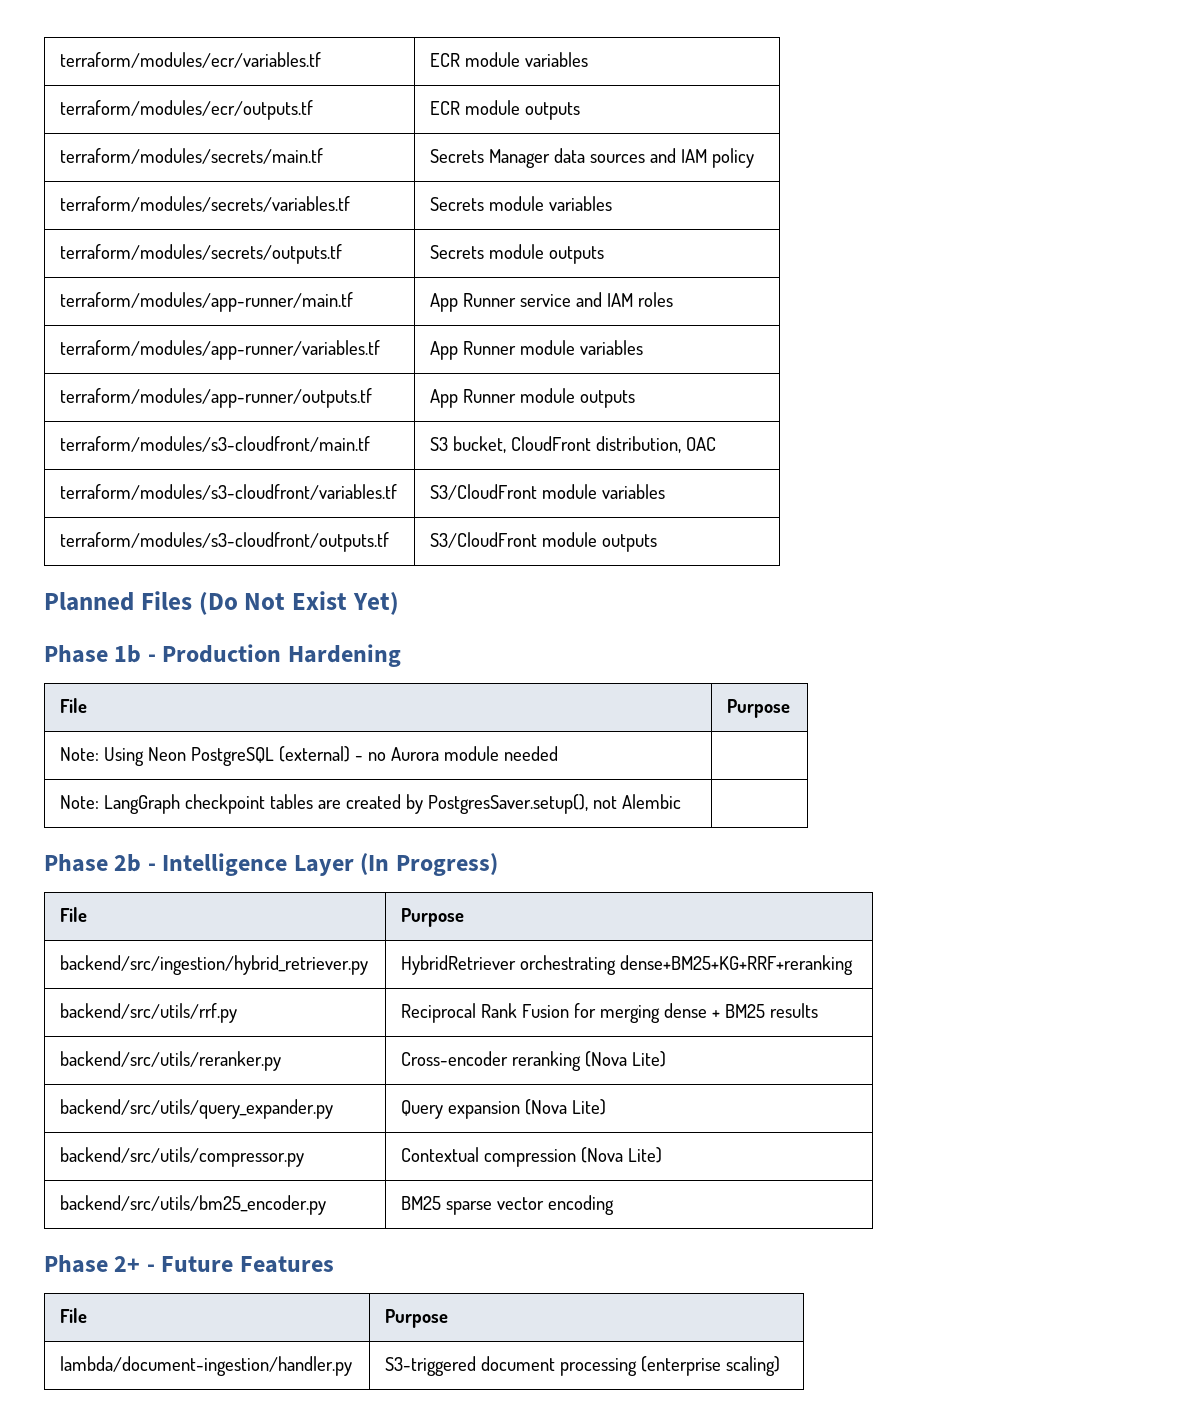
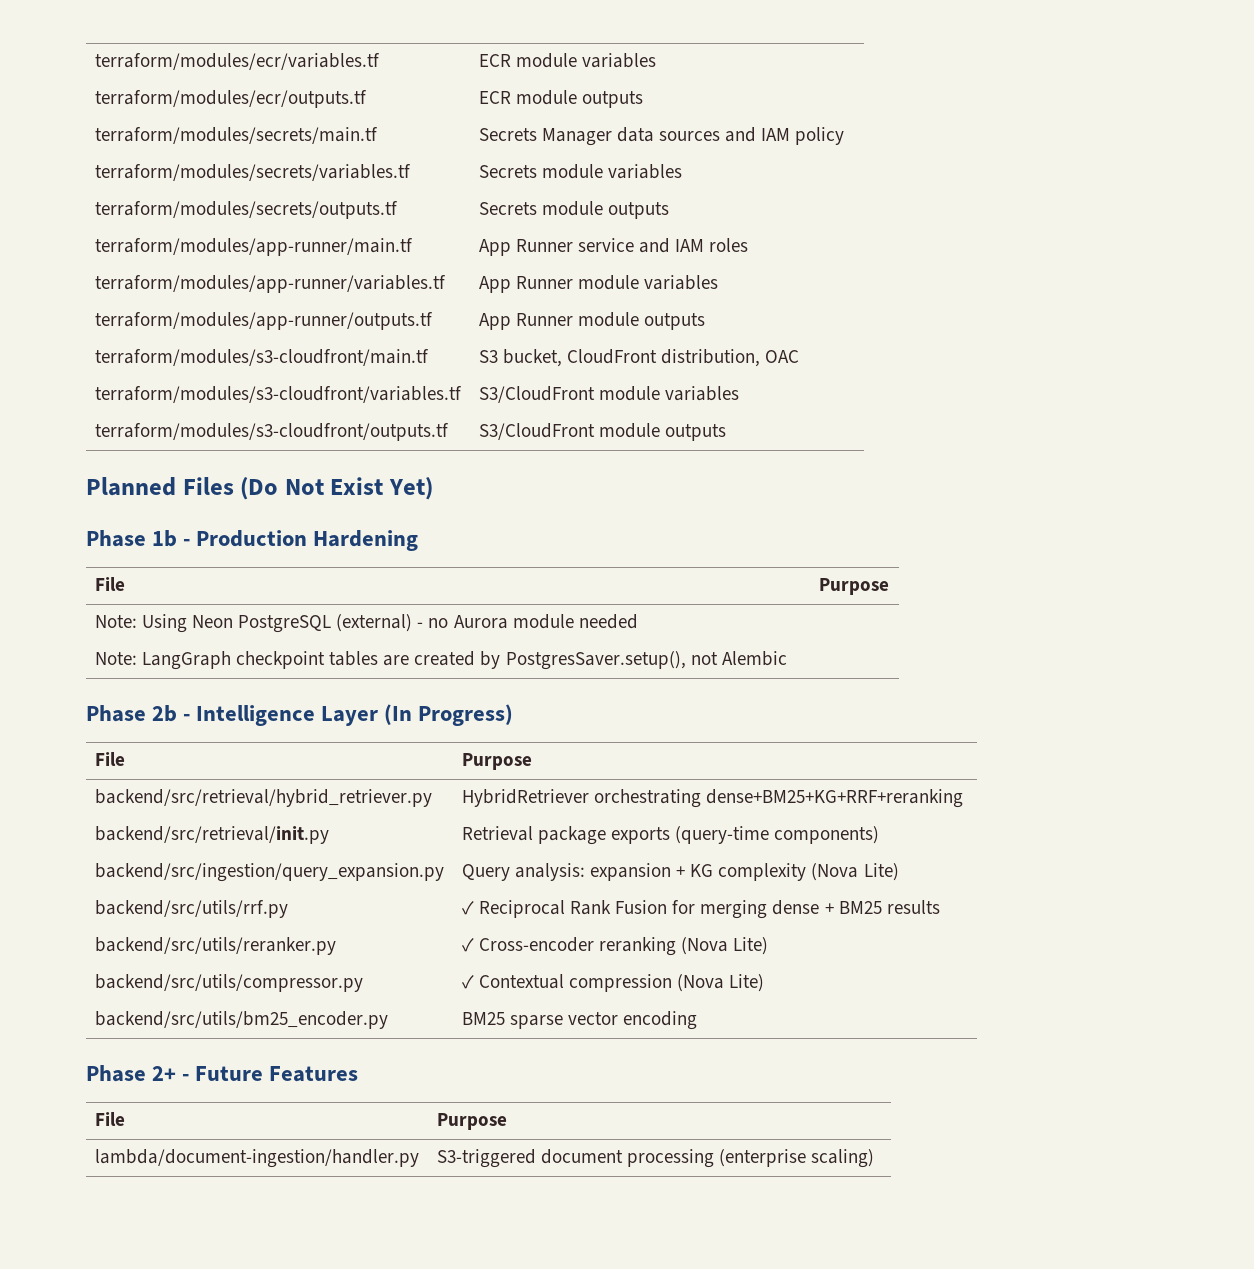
[60,955,369,975] backend/src/ingestion/hybrid_retriever.py -> [94,789,432,807] backend/src/retrieval/hybrid_retriever.py
(854, 965) none -> [94,826,329,844] [461,826,880,845] [94,863,444,882] [461,863,899,881] // backend/src/retrieval/init.py | Retrieval package exports (query-time components) // backend/src/ingestion/query_expansion.py | Query analysis: expansion + KG complexity (Nova Lite)
(238, 1013) none -> [461,901,474,915] ✓
(282, 1061) none -> [461,938,474,952] ✓
[60,1099,334,1119] [401,1099,607,1119] // backend/src/utils/query_expander.py | Query expansion (Nova Lite) -> (769, 946) none
(305, 1157) none -> [461,975,474,989] ✓

